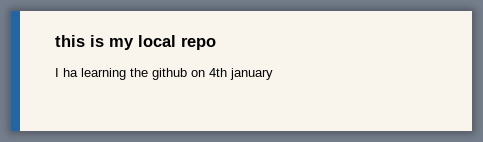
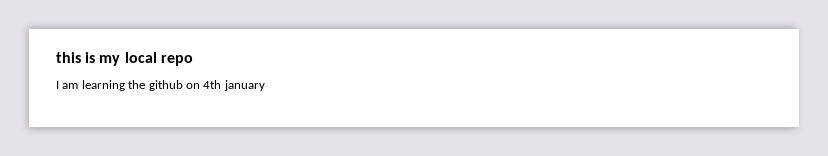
[63,68,78,77] ha -> [62,83,79,89] am

